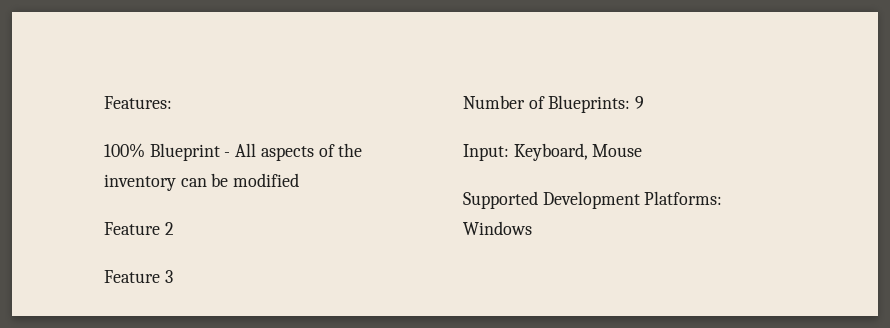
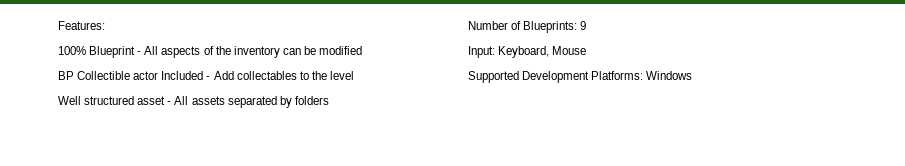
[104,222,174,235] [104,270,173,283] Feature 2 // Feature 3 -> [58,71,354,80] [58,96,329,108] BP Collectible actor Included - Add collectables to the level // Well structured asset - All assets separated by folders

